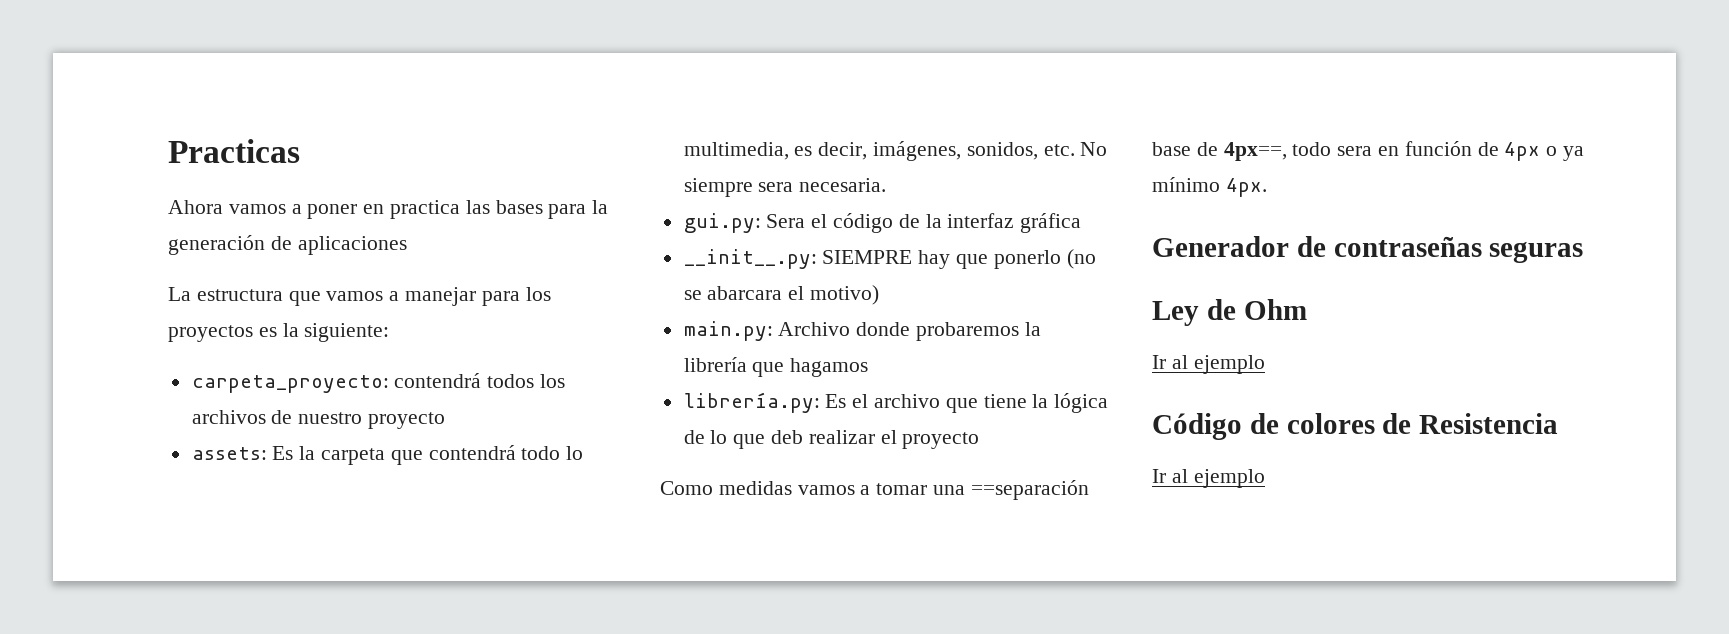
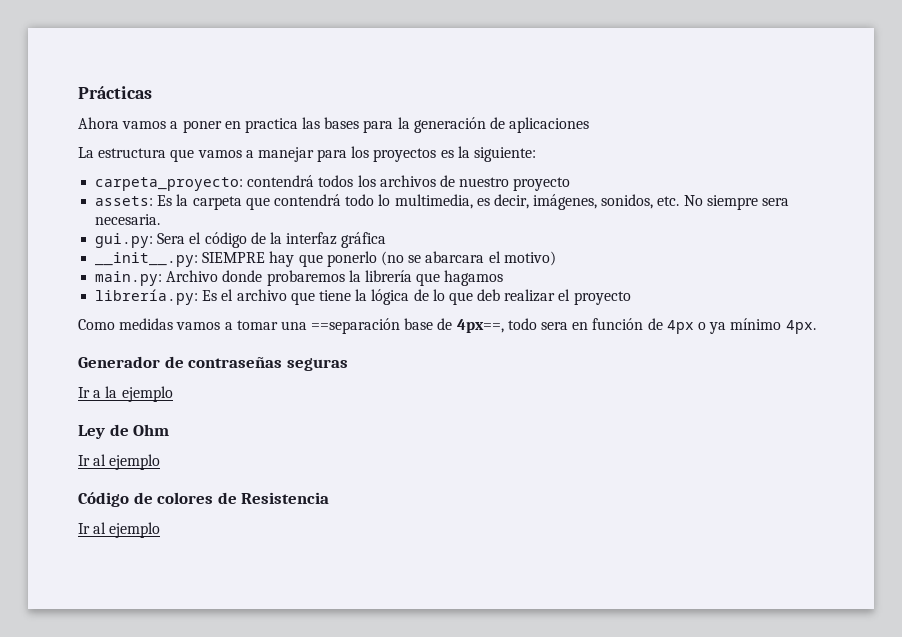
[168,139,300,163] Practicas -> [78,86,152,99] Prácticas
(1584, 252) none -> [78,386,173,402] // Ir a la ejemplo

